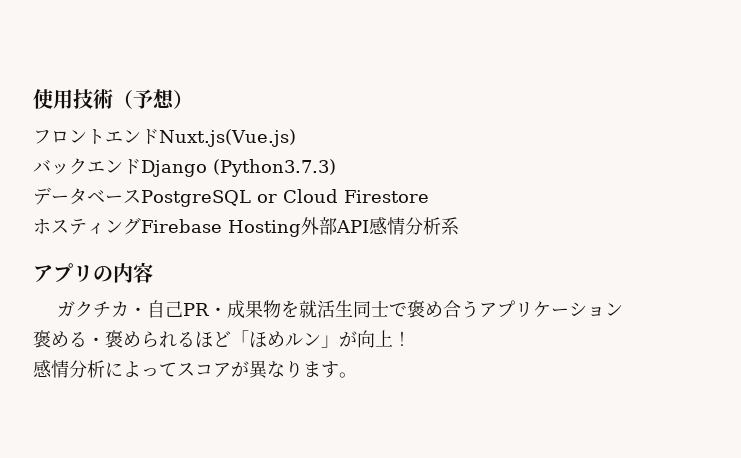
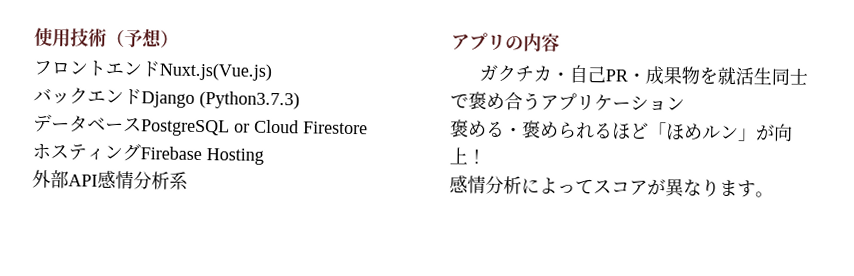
(301, 228) none -> (264, 156) //

